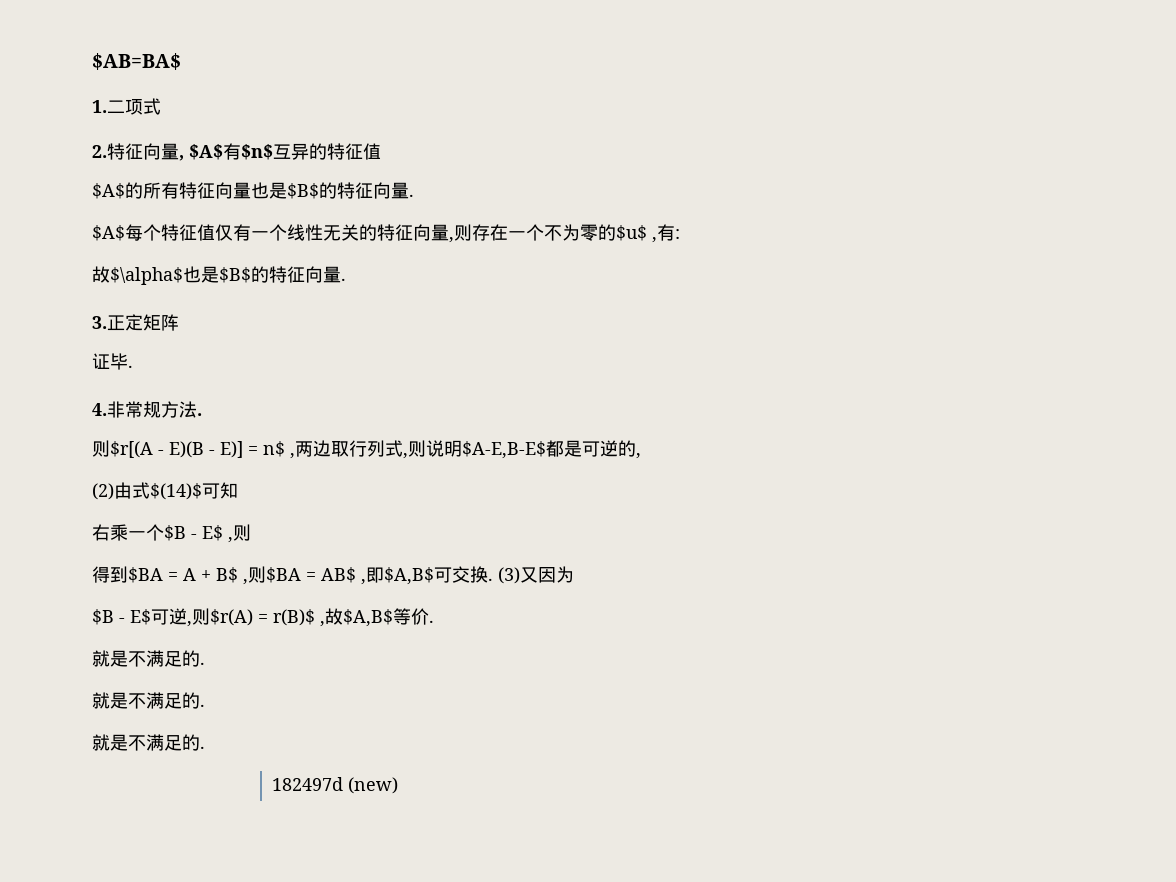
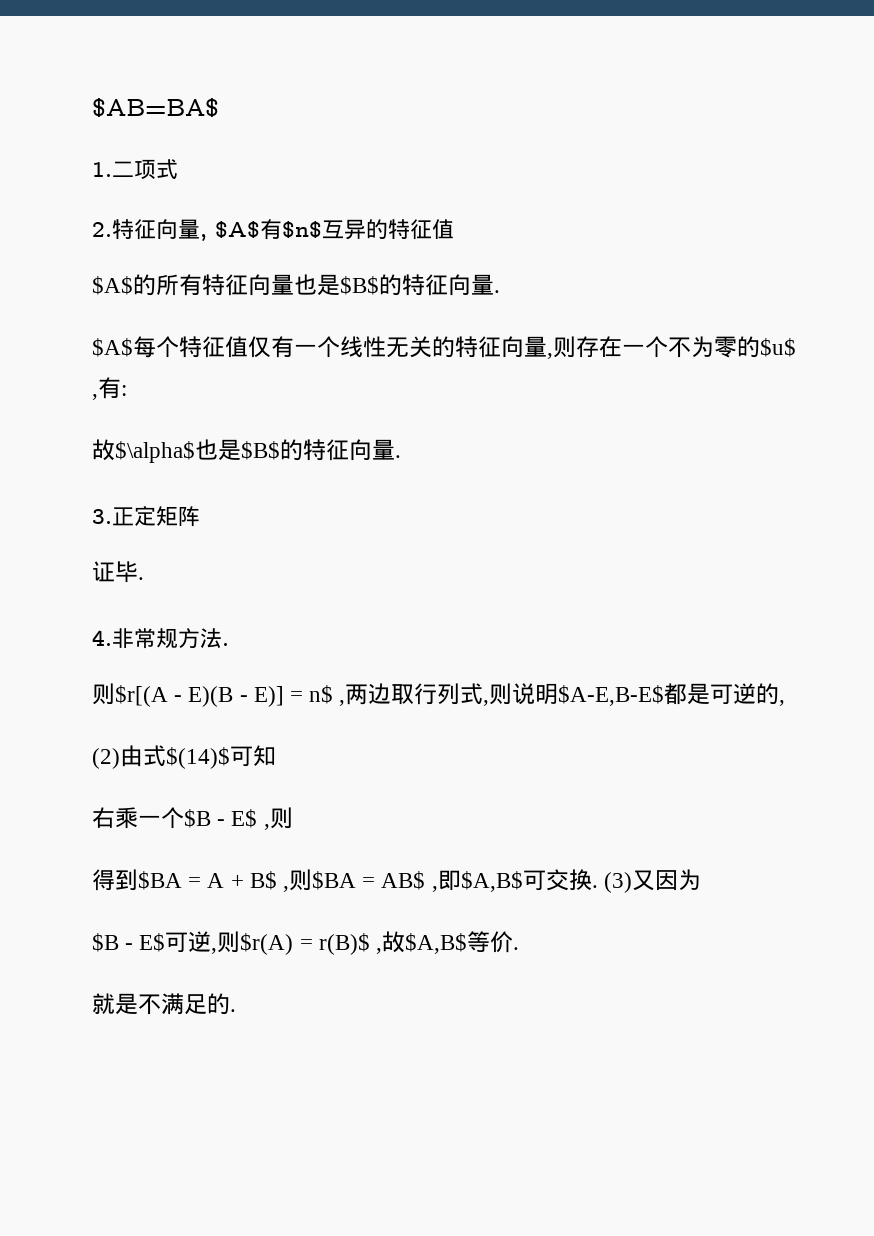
[92,692,205,709] [92,734,205,751] [272,777,399,794] // 就是不满足的. // 就是不满足的. // 182497d (new) -> (236, 1010) none

